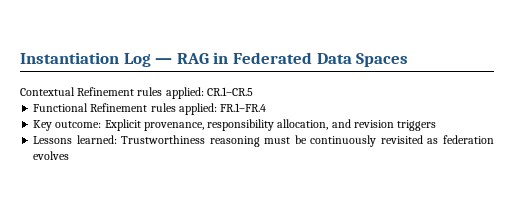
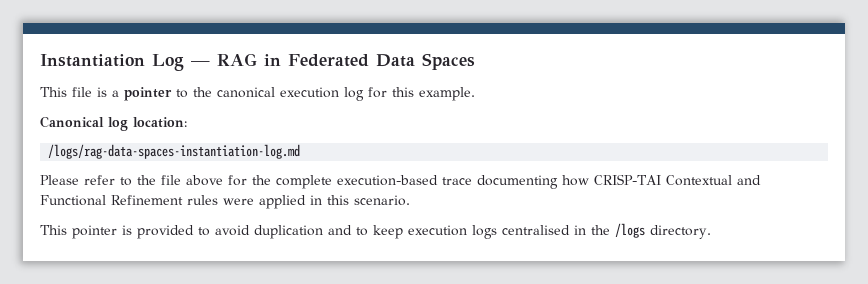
[20,87,253,99] [33,103,267,115] [33,119,437,131] [33,135,495,147] [33,151,70,160] Contextual Refinement rules applied: CR.1–CR.5 // Functional Refinement rules applied: FR.1–FR.4 // Key outcome: Explicit provenance, responsibility allocation, and revision triggers // Lessons learned: Trustworthiness reasoning must be continuously revisited as federation evolves -> [40,87,475,101] [40,116,187,131] [48,144,301,159] [40,174,761,189] [40,195,410,209] [40,223,711,239] This file is a pointer to the canonical execution log for this example. // Canonical log location: // /logs/rag-data-spaces-instantiation-log.md // Please refer to the file above for the complete execution-based trace documenting how CRISP-TAI Contextual and Functional Refinement rules were applied in this scenario. // This pointer is provided to avoid duplication and to keep execution logs centralised in the /logs directory.

